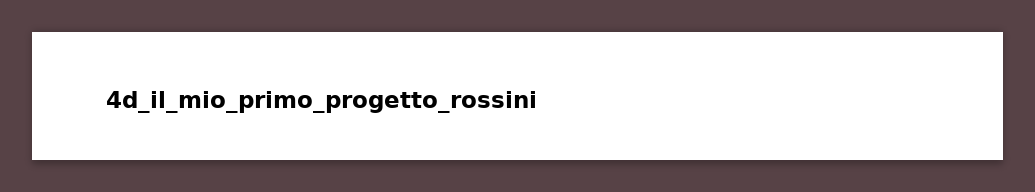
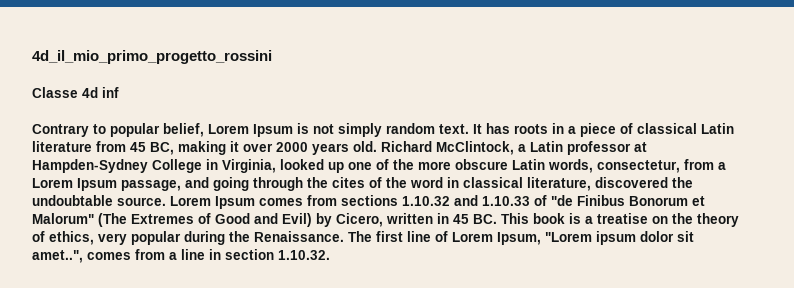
(537, 102) none -> [32,87,119,98] [32,123,734,137] [32,141,647,155] [32,159,726,173] [32,177,693,191] [32,195,705,209] [32,213,739,227] [32,231,694,245] [32,249,330,263] // Classe 4d inf // Contrary to popular belief, Lorem Ipsum is not simply random text. It has roots in a piece of classical Latin literature from 45 BC, making it over 2000 years old. Richard McClintock, a Latin professor at Hampden-Sydney College in Virginia, looked up one of the more obscure Latin words, consectetur, from a Lorem Ipsum passage, and going through the cites of the word in classical literature, discovered the undoubtable source. Lorem Ipsum comes from sections 1.10.32 and 1.10.33 of "de Finibus Bonorum et Malorum" (The Extremes of Good and Evil) by Cicero, written in 45 BC. This book is a treatise on the theory of ethics, very popular during the Renaissance. The first line of Lorem Ipsum, "Lorem ipsum dolor sit amet..", comes from a line in section 1.10.32.

